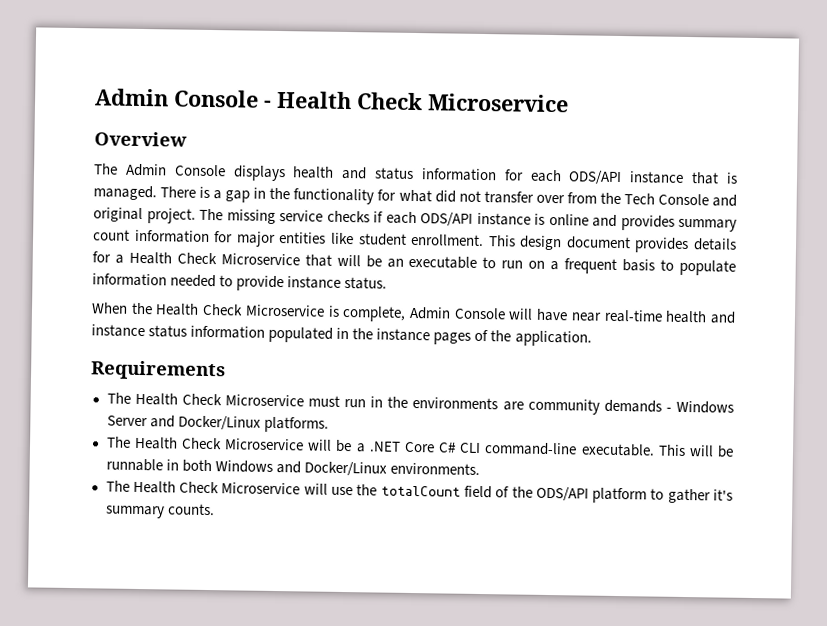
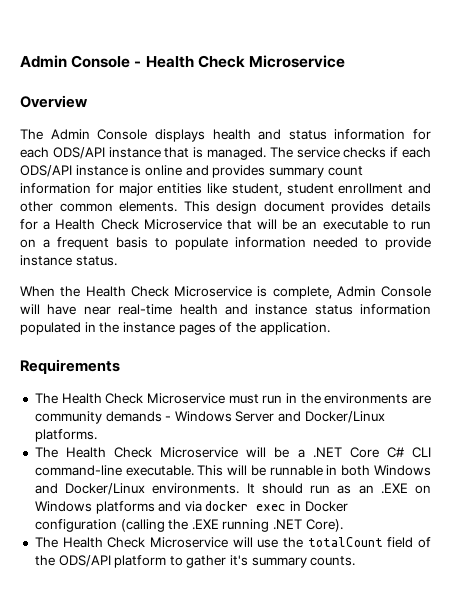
[160,186,737,207] [93,207,276,224] There is a gap in the functionality for what did not transfer over from the Tech Console and original project. The missing -> [269,147,293,158] The
[357,233,485,247] student enrollment. -> [231,183,431,196] [20,201,178,212] student, student enrollment and other common elements.
(480, 468) none -> [246,483,431,494] [34,501,348,514] [34,519,343,532] It should run as an .EXE on Windows platforms and via docker exec in Docker configuration (calling the .EXE running .NET Core).

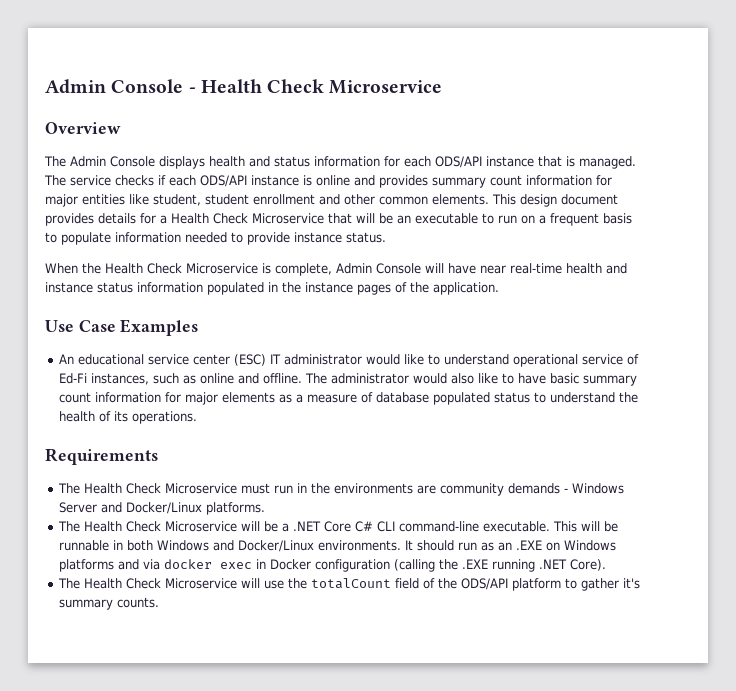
(330, 328) none -> [45,319,199,336] [58,354,639,367] [58,373,637,386] [58,392,638,405] [58,411,197,424] // Use Case Examples // An educational service center (ESC) IT administrator would like to understand operational service of Ed-Fi instances, such as online and offline. The administrator would also like to have basic summary count information for major elements as a measure of database populated status to understand the health of its operations.

